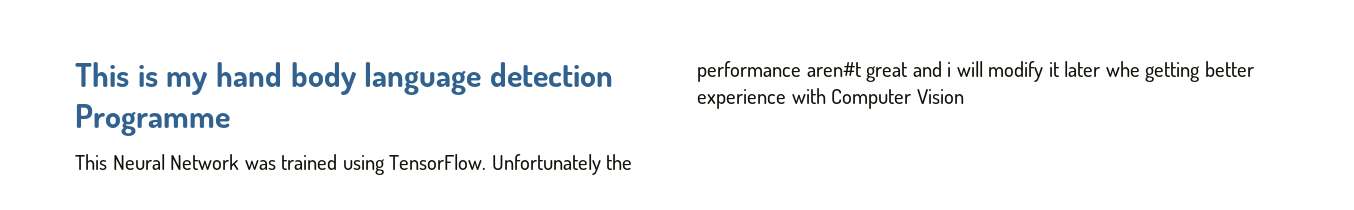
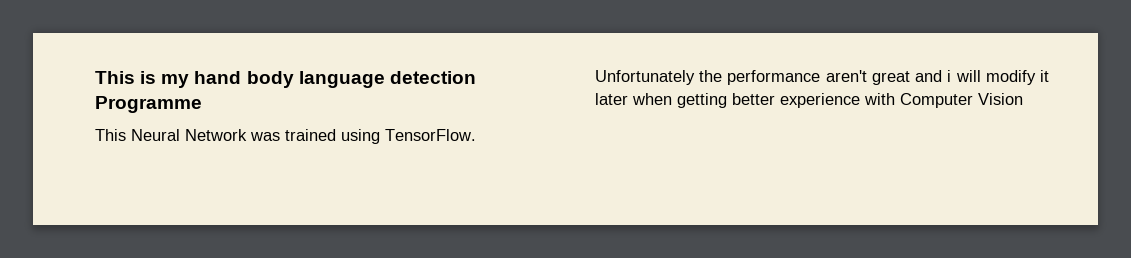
[806,62,861,77] aren#t -> [825,70,867,82] aren't
[1105,61,1140,77] whe -> [632,93,672,105] when

